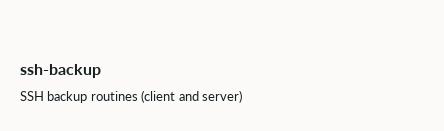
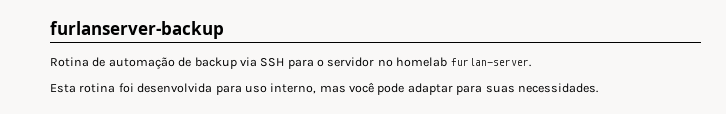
[20,64,101,78] [20,90,242,103] ssh-backup // SSH backup routines (client and server) -> [50,21,224,39] [50,57,531,69] [50,82,598,95] furlanserver-backup // Rotina de automação de backup via SSH para o servidor no homelab furlan-server. // Esta rotina foi desenvolvida para uso interno, mas você pode adaptar para suas necessidades.

